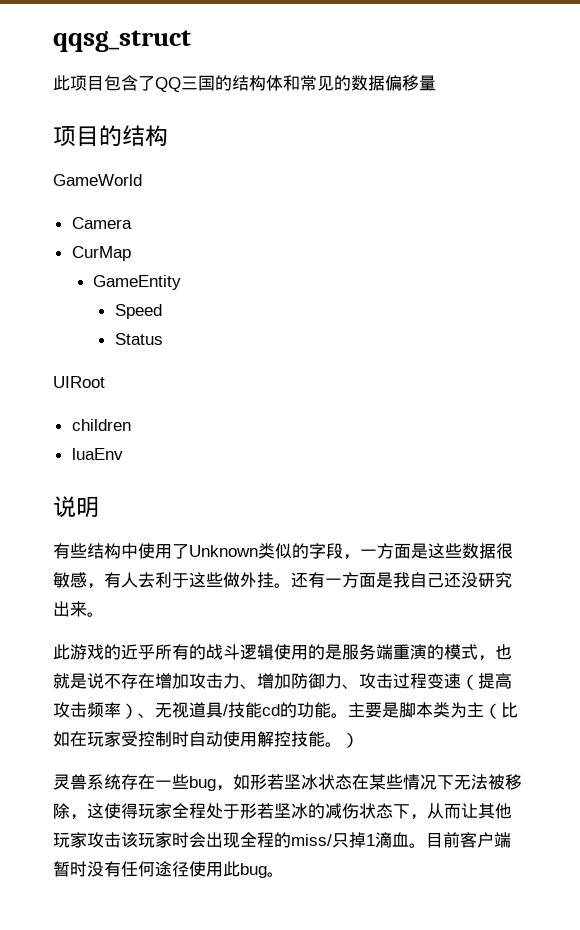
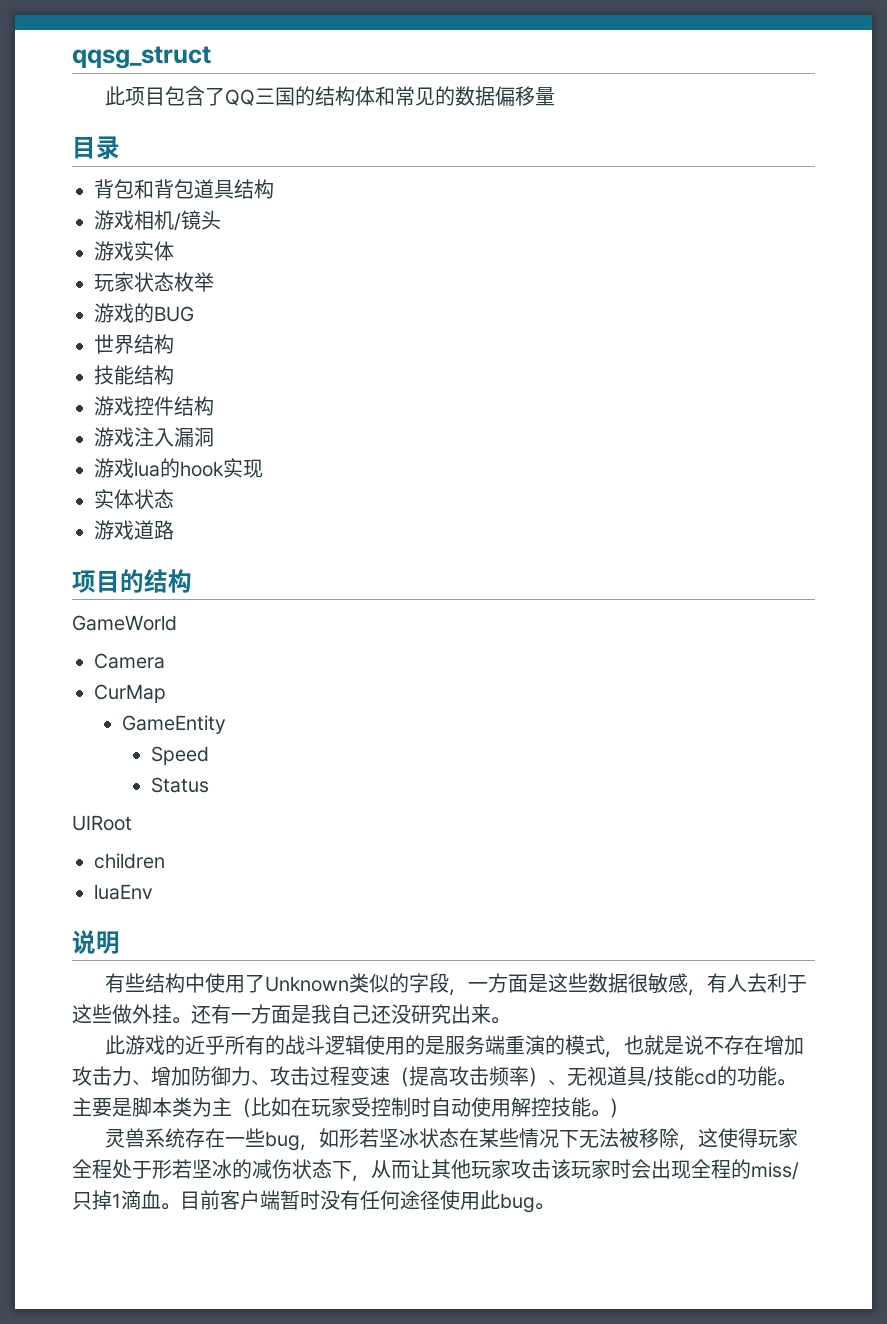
(436, 83) none -> [72,136,120,160] [94,179,274,199] [94,210,221,231] [94,241,174,261] [94,272,214,292] [94,303,194,323] [94,334,174,354] [94,365,174,385] [94,396,214,416] [94,427,214,447] [94,458,263,478] [94,489,174,509] [94,520,174,540] // 目录 // 背包和背包道具结构 // 游戏相机/镜头 // 游戏实体 // 玩家状态枚举 // 游戏的BUG // 世界结构 // 技能结构 // 游戏控件结构 // 游戏注入漏洞 // 游戏lua的hook实现 // 实体状态 // 游戏道路

